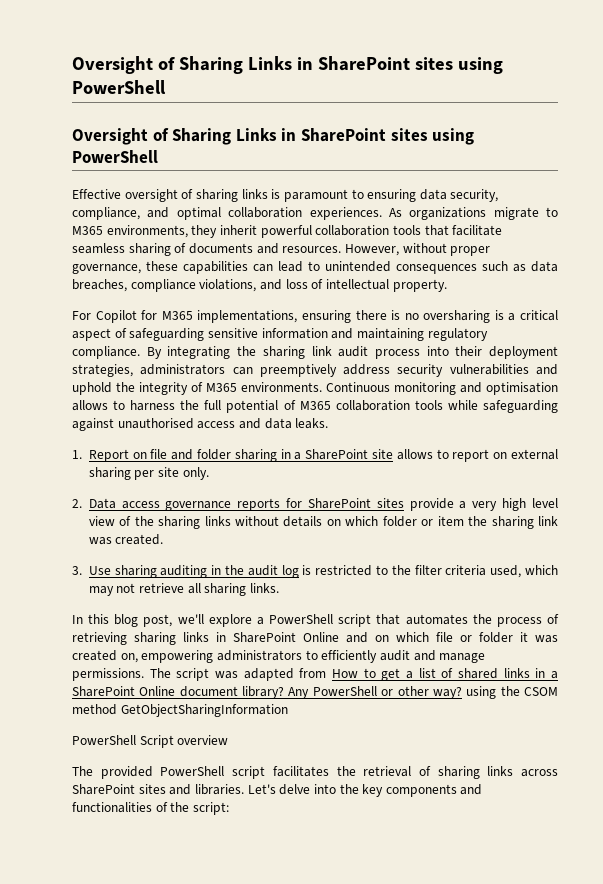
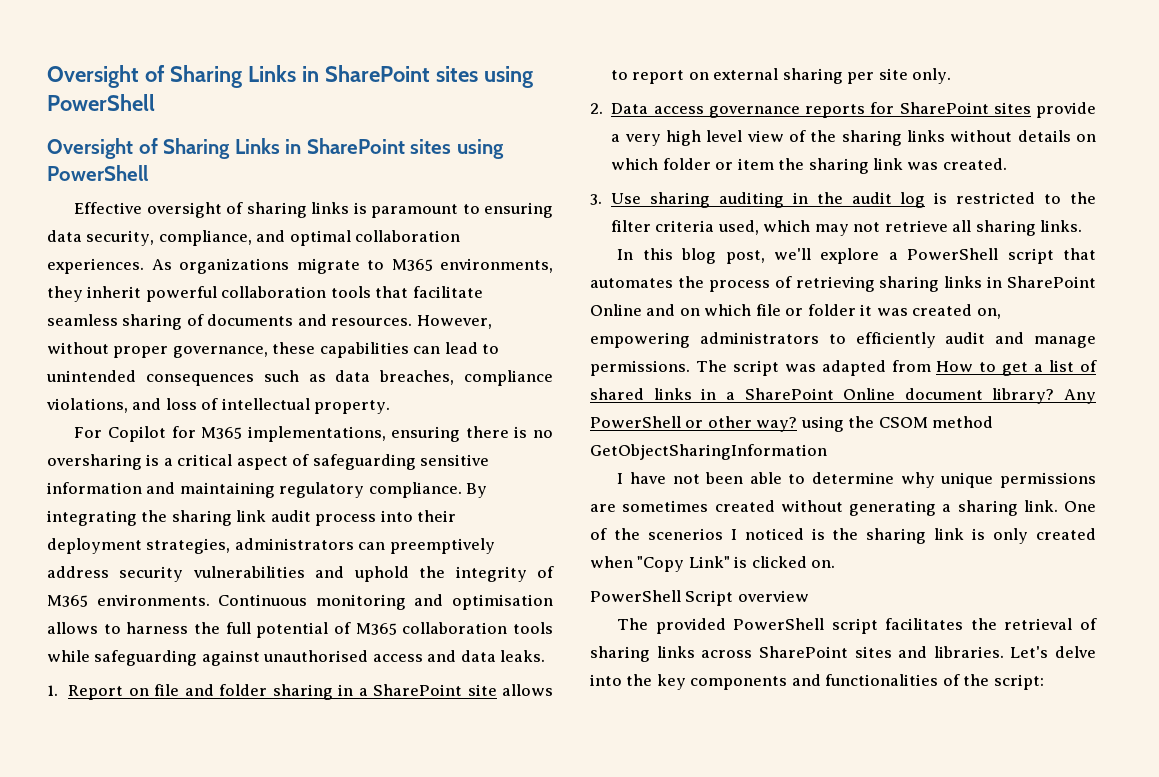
(288, 710) none -> [617,472,1096,488] [590,500,1096,516] [590,528,1096,544] [590,556,836,572] // I have not been able to determine why unique permissions are sometimes created without generating a sharing link. One of the scenerios I noticed is the sharing link is only created when "Copy Link" is clicked on.

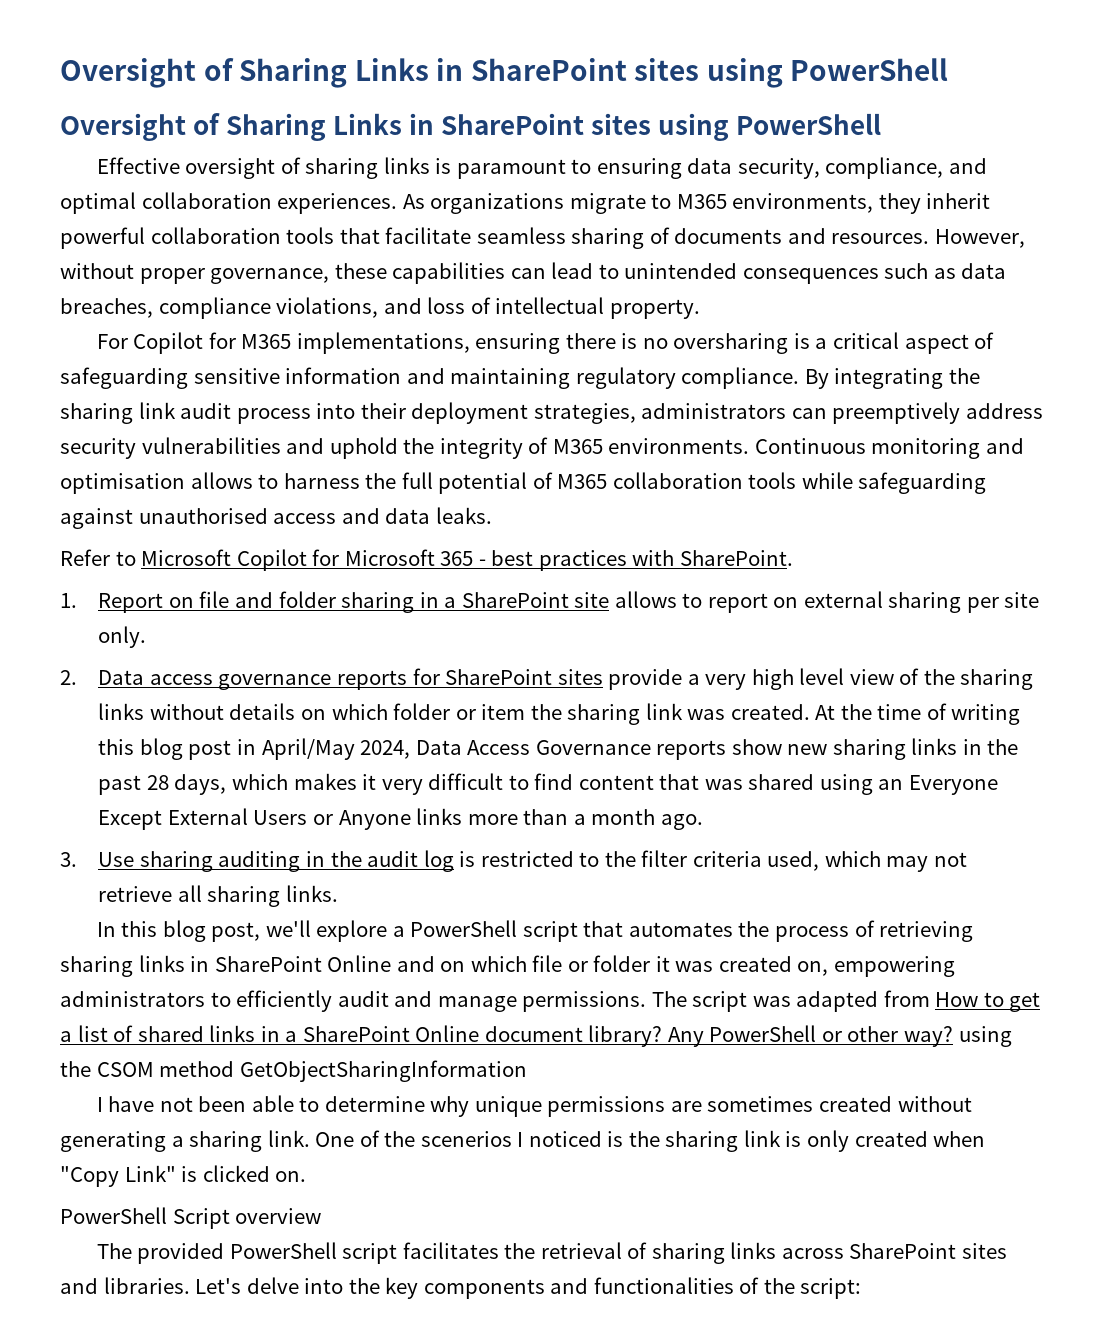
(546, 656) none -> [60,549,793,571] // Refer to Microsoft Copilot for Microsoft 365 - best practices with SharePoint.
(1007, 164) none -> [815,703,1021,725] [98,738,1019,760] [98,773,998,795] [98,808,703,830] At the time of writing this blog post in April/May 2024, Data Access Governance reports show new sharing links in the past 28 days, which makes it very difficult to find content that was shared using an Everyone Except External Users or Anyone links more than a month ago.

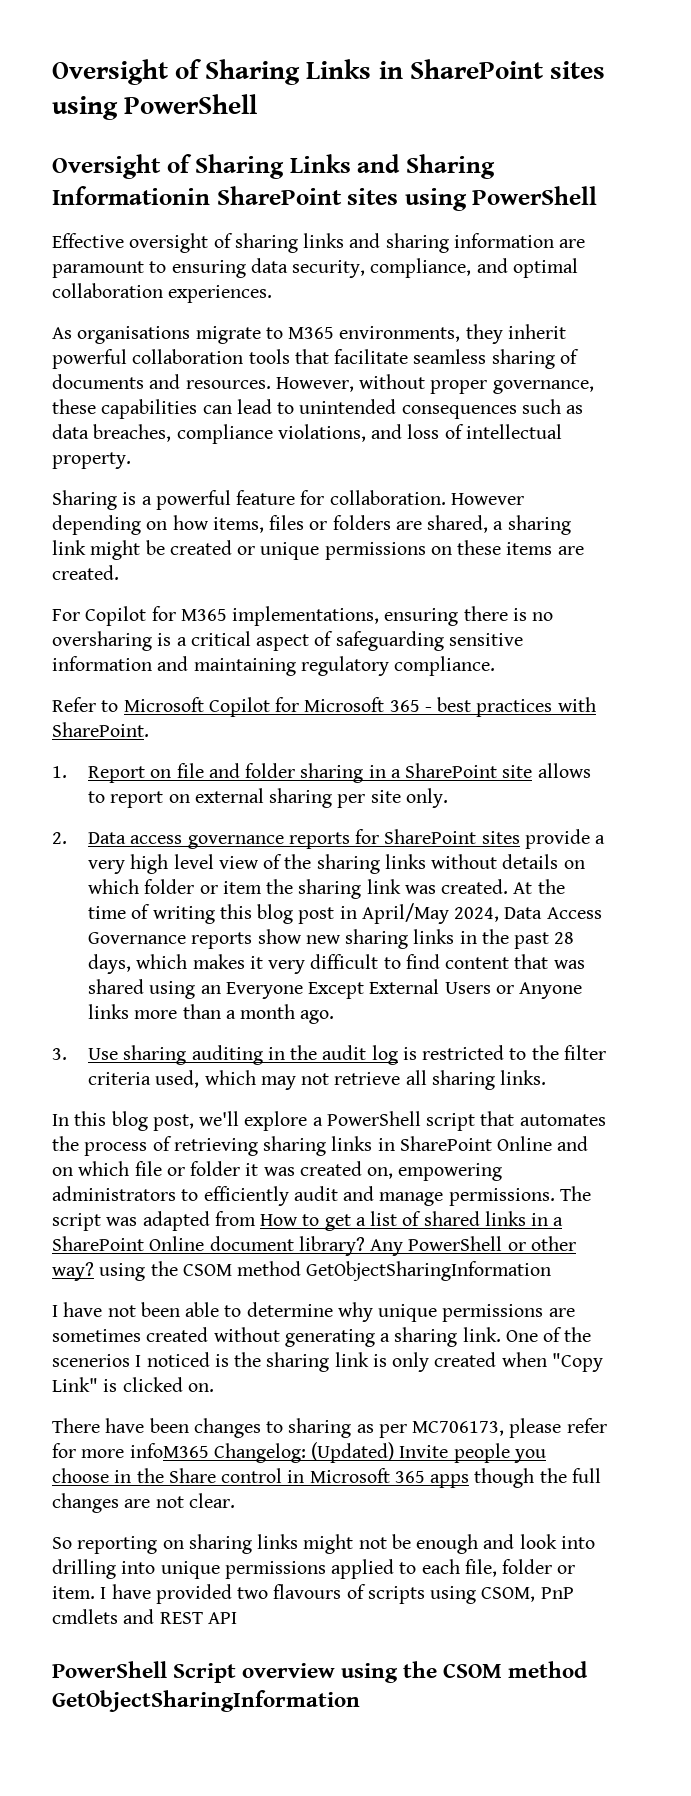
[409,113,435,135] in -> [357,154,496,179] [52,186,210,205] and Sharing Informationin
[435,158,452,174] is -> [349,233,586,253] and sharing information are
[402,193,565,214] As organizations -> [52,326,191,344] // As organisations
(700, 309) none -> [52,490,524,510] [52,515,571,535] [52,540,584,560] [52,565,119,580] // Sharing is a powerful feature for collaboration. However depending on how items, files or folders are shared, a sharing link might be created or unique permissions on these items are created.
[804,368,980,389] [60,402,1043,424] [60,437,1024,459] [60,472,987,494] [60,507,492,529] By integrating the sharing link audit process into their deployment strategies, administrators can preemptively address security vulnerabilities and uphold the integrity of M365 environments. Continuous monitoring and optimisation allows to harness the full potential of M365 collaboration tools while safeguarding against unauthorised access and data leaks. -> (496, 666) none
[60,1207,322,1229] [96,1242,1007,1264] [60,1277,862,1299] PowerShell Script overview // The provided PowerShell script facilitates the retrieval of sharing links across SharePoint sites and libraries. Let's delve into the key components and functionalities of the script: -> [52,1418,607,1438] [52,1442,546,1463] [52,1468,601,1488] [52,1493,235,1513] [52,1534,595,1554] [52,1559,576,1579] [52,1584,574,1604] [52,1609,237,1624] [52,1661,589,1683] [52,1690,360,1712] There have been changes to sharing as per MC706173, please refer for more infoM365 Changelog: (Updated) Invite people you choose in the Share control in Microsoft 365 apps though the full changes are not clear. // So reporting on sharing links might not be enough and look into drilling into unique permissions applied to each file, folder or item. I have provided two flavours of scripts using CSOM, PnP cmdlets and REST API // PowerShell Script overview using the CSOM method GetObjectSharingInformation

